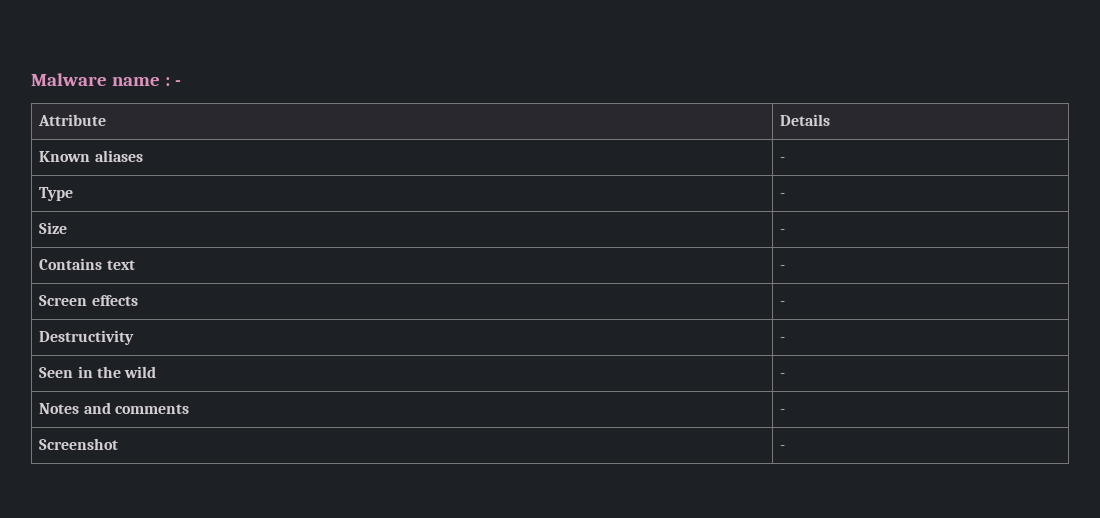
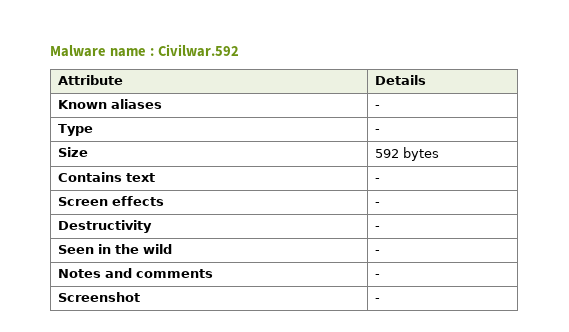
[175,80,182,86] - -> [157,44,239,57] Civilwar.592
[780,229,786,234] - -> [375,147,440,161] 592 bytes

